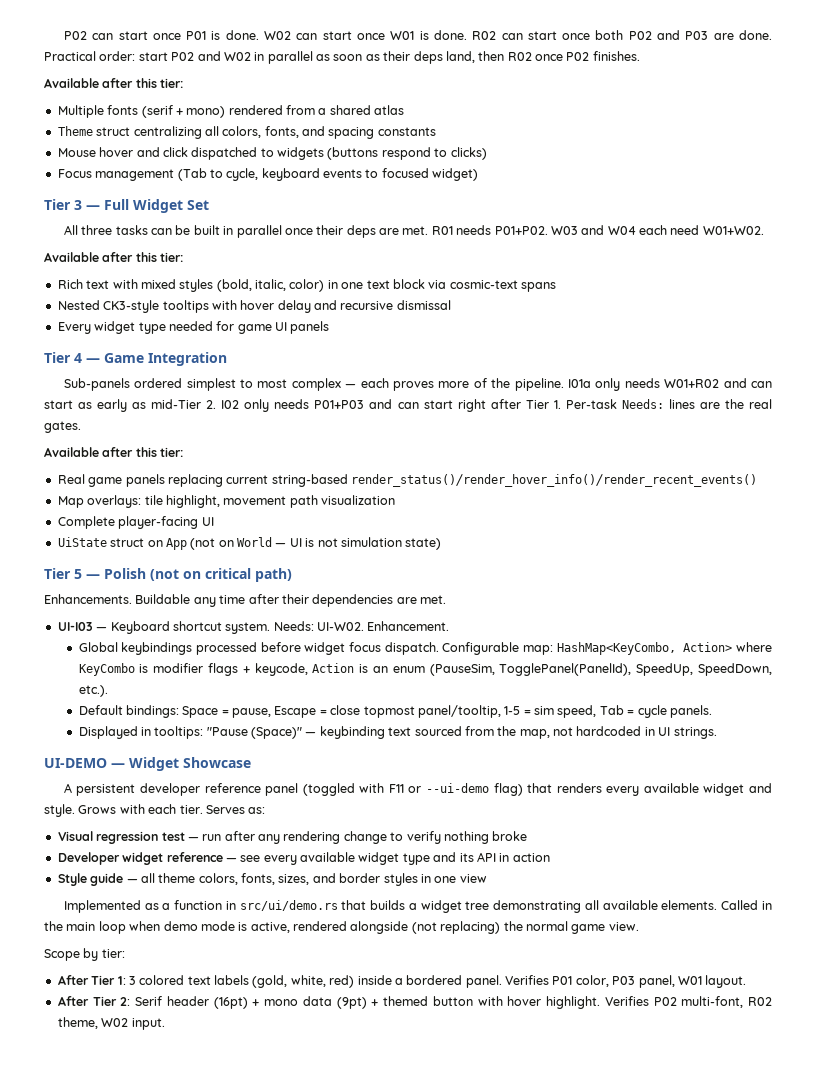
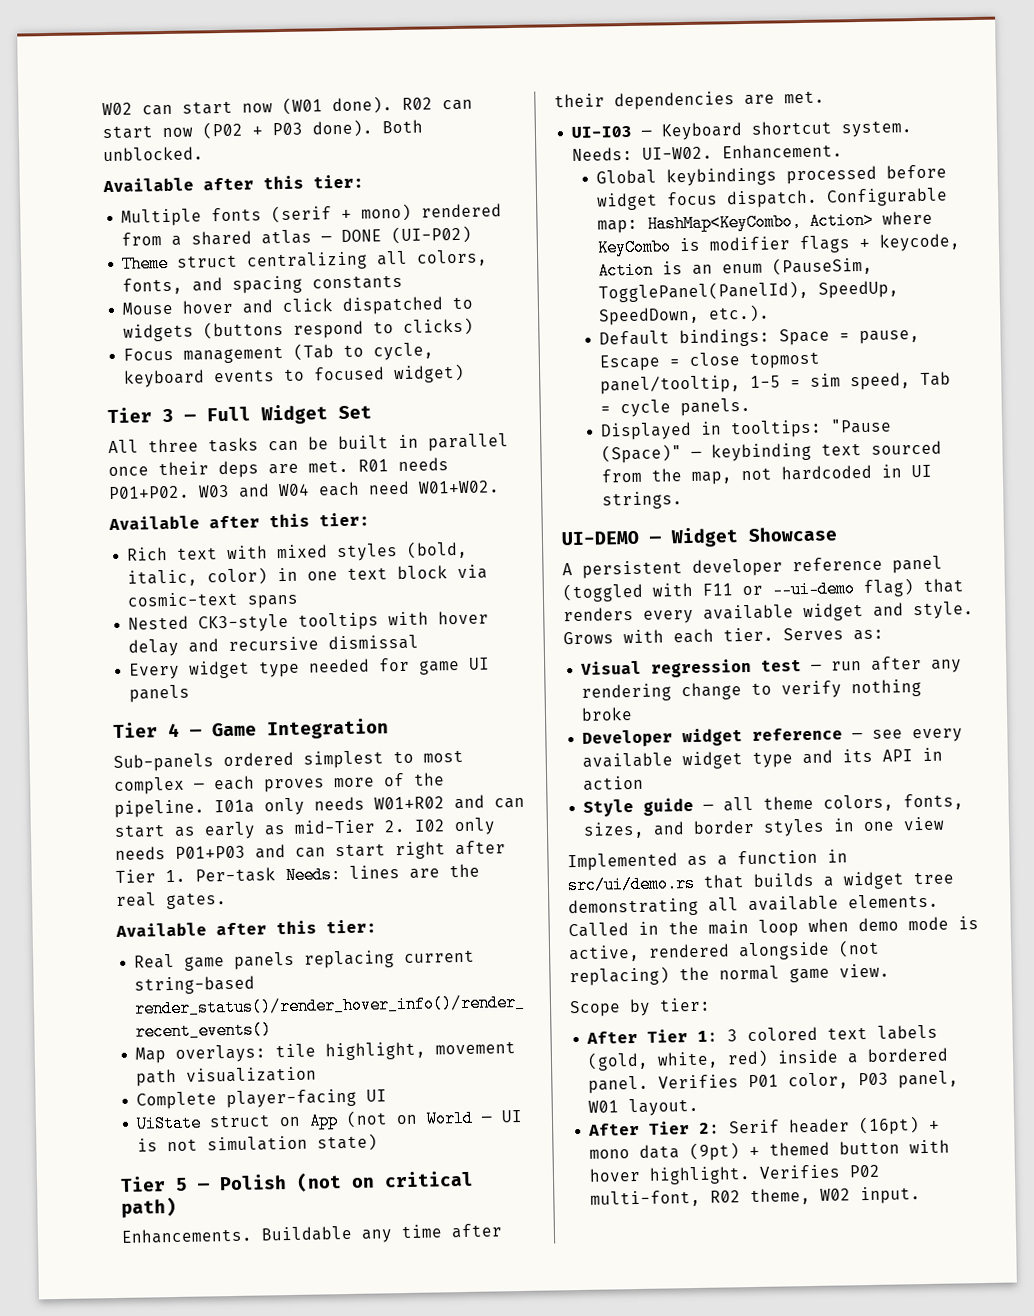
[63,30,773,40] [44,51,640,64] P02 can start once P01 is done. W02 can start once W01 is done. R02 can start once both P02 and P03 are done. Practical order: start P02 and W02 in parallel as soon as their deps land, then R02 once P02 finishes. -> [102,96,473,116] [102,119,423,140] [103,146,204,162] W02 can start now (W01 done). R02 can start now (P02 + P03 done). Both unblocked.
(405, 110) none -> [321,225,473,245] — DONE (UI-P02)

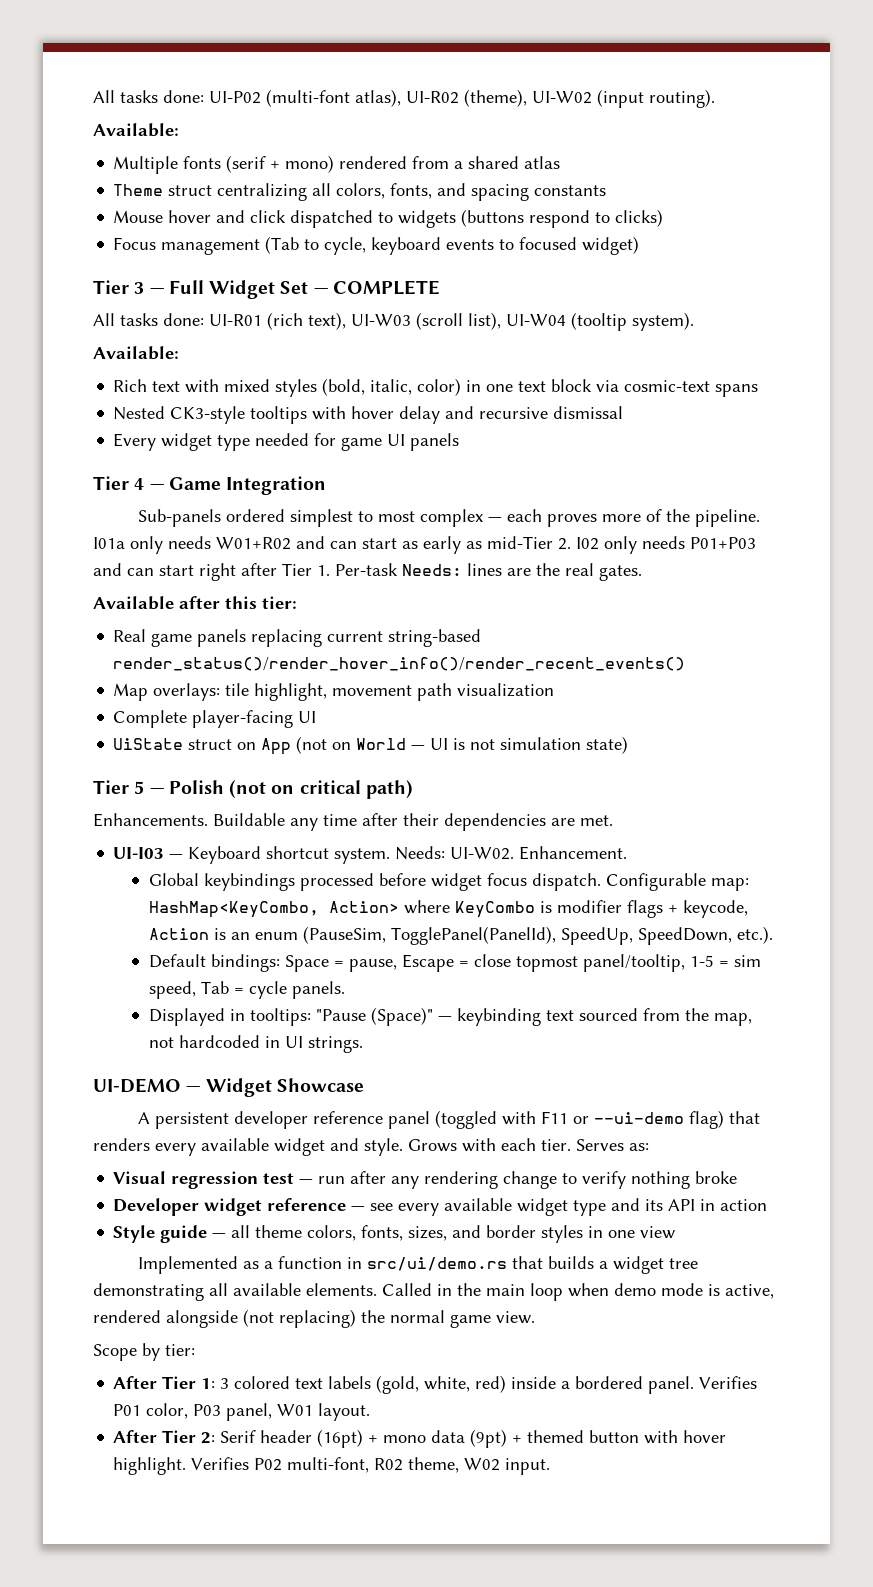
[102,96,473,116] [102,119,423,140] [103,146,204,162] [102,174,364,193] W02 can start now (W01 done). R02 can start now (P02 + P03 done). Both unblocked. // Available after this tier: -> [93,89,715,108] [93,123,179,137] All tasks done: UI-P02 (multi-font atlas), UI-R02 (theme), UI-W02 (input routing). // Available:
[321,225,473,245] — DONE (UI-P02) -> (561, 162) none
[108,433,509,454] [108,457,449,479] [108,480,500,500] [108,512,370,531] // All three tasks can be built in parallel once their deps are met. R01 needs P01+P02. W03 and W04 each need W01+W02. // Available after this tier: -> [313,280,440,295] [93,312,694,331] [93,346,179,360] — COMPLETE // All tasks done: UI-R01 (rich text), UI-W03 (scroll list), UI-W04 (tooltip system). // Available:

